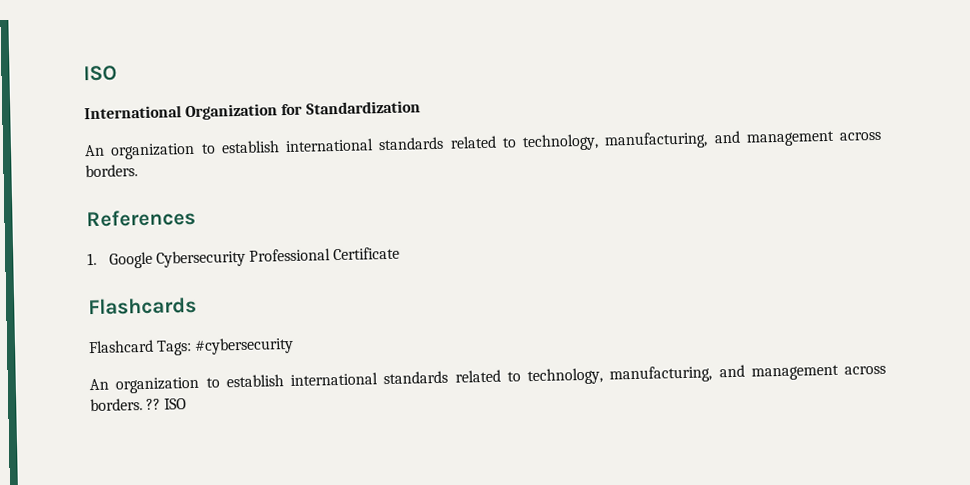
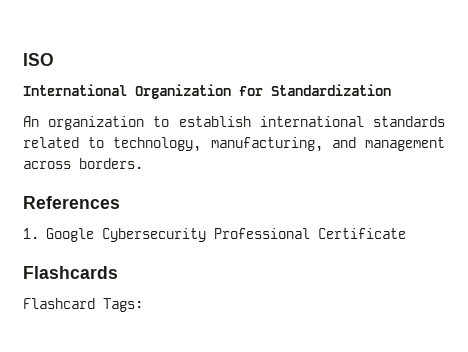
[194,336,295,355] [89,364,886,394] [90,398,188,412] #cybersecurity // An organization to establish international standards related to technology, manufacturing, and management across borders. ?? ISO -> (143, 305) none

